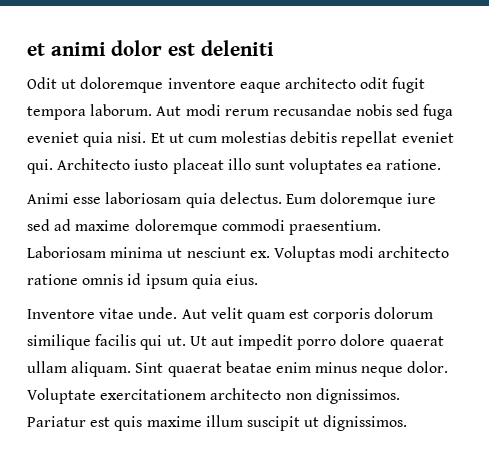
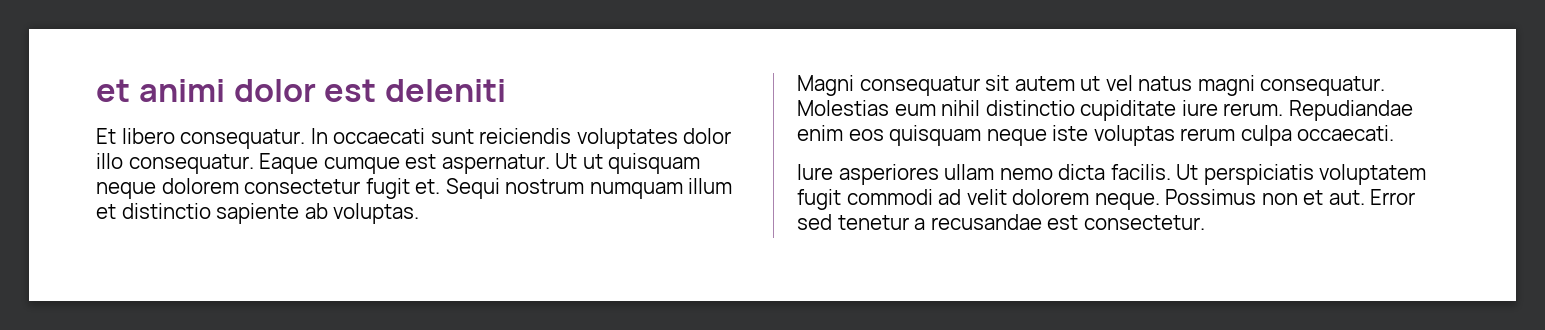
[27,77,426,93] [27,104,454,120] [27,131,454,147] [27,158,442,174] [27,192,437,208] [27,219,381,235] [27,246,450,262] [27,273,258,289] [27,307,434,323] [27,334,444,350] [27,361,449,377] [27,388,400,404] [27,415,408,431] Odit ut doloremque inventore eaque architecto odit fugit tempora laborum. Aut modi rerum recusandae nobis sed fuga eveniet quia nisi. Et ut cum molestias debitis repellat eveniet qui. Architecto iusto placeat illo sunt voluptates ea ratione. // Animi esse laboriosam quia delectus. Eum doloremque iure sed ad maxime doloremque commodi praesentium. Laboriosam minima ut nesciunt ex. Voluptas modi architecto ratione omnis id ipsum quia eius. // Inventore vitae unde. Aut velit quam est corporis dolorum similique facilis qui ut. Ut aut impedit porro dolore quaerat ullam aliquam. Sint quaerat beatae enim minus neque dolor. Voluptate exercitationem architecto non dignissimos. Pariatur est quis maxime illum suscipit ut dignissimos. -> [96,128,732,149] [96,153,701,174] [96,178,733,199] [96,203,420,224] [797,75,1386,96] [797,100,1413,121] [797,125,1395,146] [797,164,1427,185] [797,189,1416,210] [797,214,1205,230] Et libero consequatur. In occaecati sunt reiciendis voluptates dolor illo consequatur. Eaque cumque est aspernatur. Ut ut quisquam neque dolorem consectetur fugit et. Sequi nostrum numquam illum et distinctio sapiente ab voluptas. // Magni consequatur sit autem ut vel natus magni consequatur. Molestias eum nihil distinctio cupiditate iure rerum. Repudiandae enim eos quisquam neque iste voluptas rerum culpa occaecati. // Iure asperiores ullam nemo dicta facilis. Ut perspiciatis voluptatem fugit commodi ad velit dolorem neque. Possimus non et aut. Error sed tenetur a recusandae est consectetur.

